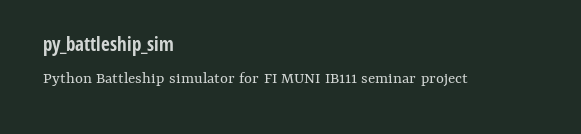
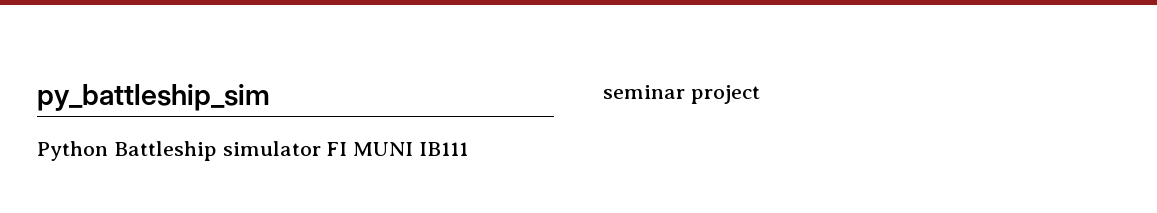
[239,72,260,83] for -> (321, 148) none

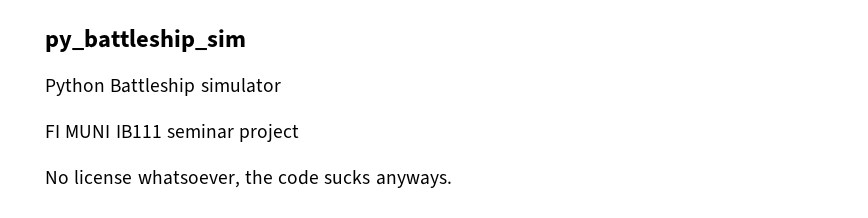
(321, 148) none -> (281, 85) //
(760, 94) none -> [45,169,452,188] // No license whatsoever, the code sucks anyways.

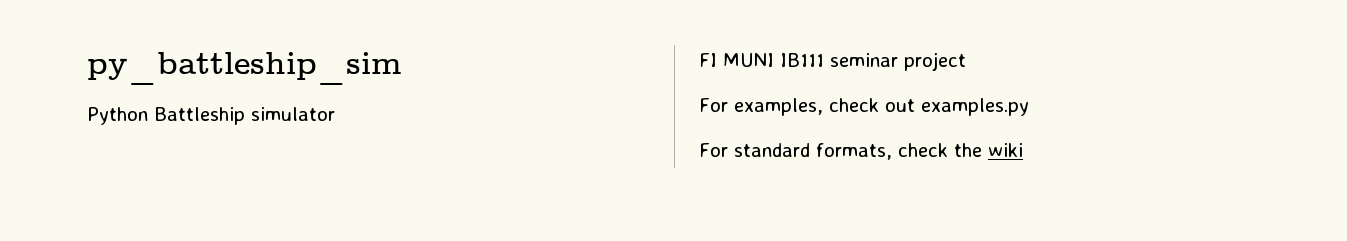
[45,169,452,188] No license whatsoever, the code sucks anyways. -> [699,98,1029,116] [699,143,1023,160] For examples, check out examples.py // For standard formats, check the wiki

